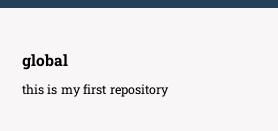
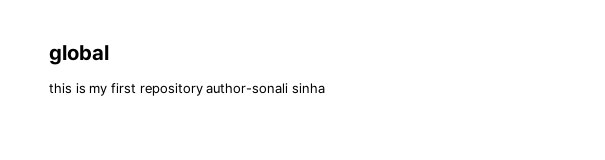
(169, 90) none -> [206,83,325,94] author-sonali sinha

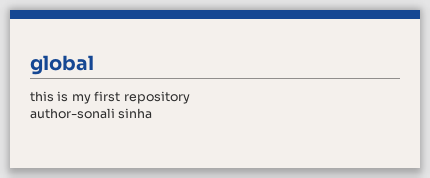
(203, 89) none -> (190, 97) //

